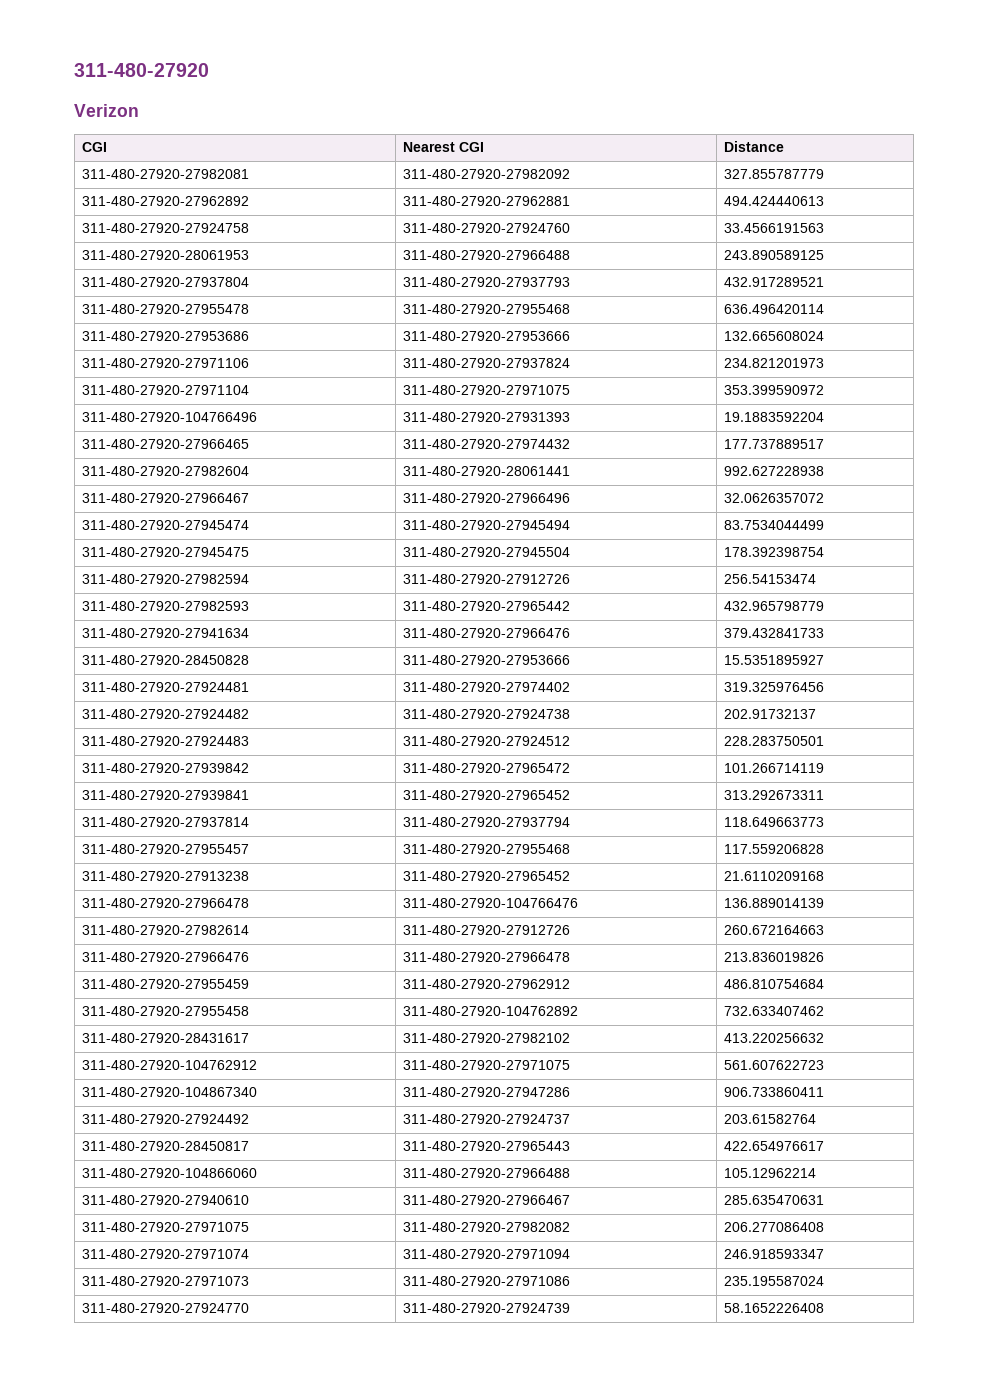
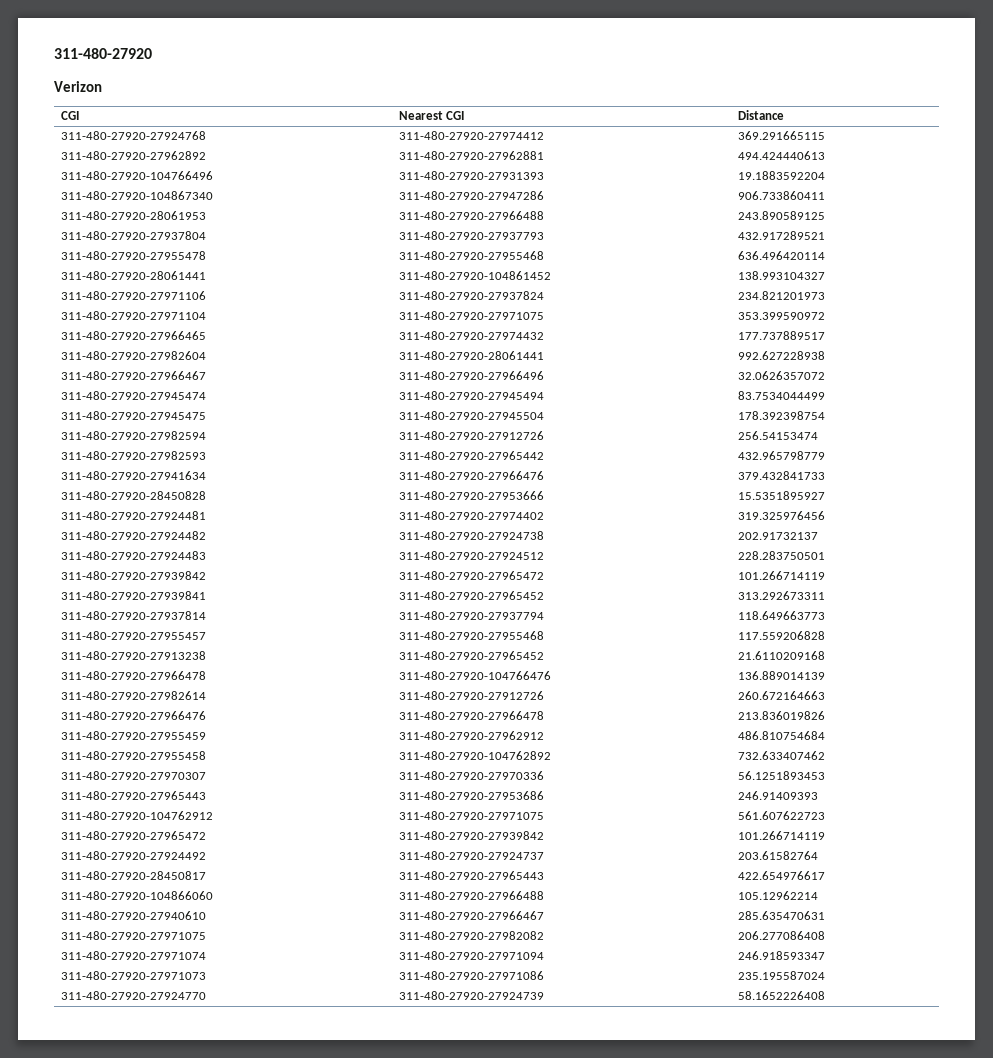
[82,169,250,179] [403,169,571,179] [724,169,825,179] 311-480-27920-27982081 | 311-480-27920-27982092 | 327.855787779 -> [61,131,207,140] [399,131,545,140] [738,131,826,140] 311-480-27920-27924768 | 311-480-27920-27974412 | 369.291665115
[82,223,250,233] [403,223,571,233] [724,223,825,233] 311-480-27920-27924758 | 311-480-27920-27924760 | 33.4566191563 -> [61,171,214,180] [399,171,545,180] [738,171,826,180] [61,191,214,200] [399,191,545,200] [738,191,826,200] 311-480-27920-104766496 | 311-480-27920-27931393 | 19.1883592204 // 311-480-27920-104867340 | 311-480-27920-27947286 | 906.733860411
[82,331,250,341] [403,331,571,341] [724,331,825,341] 311-480-27920-27953686 | 311-480-27920-27953666 | 132.665608024 -> [61,271,207,280] [399,271,552,280] [738,271,826,280] 311-480-27920-28061441 | 311-480-27920-104861452 | 138.993104327
[82,412,258,422] [403,412,571,422] [724,412,825,422] // 311-480-27920-104766496 | 311-480-27920-27931393 | 19.1883592204 -> (826, 316) none
[82,1033,250,1043] [403,1033,571,1043] [724,1033,825,1043] 311-480-27920-28431617 | 311-480-27920-27982102 | 413.220256632 -> [61,771,207,780] [399,771,545,780] [738,771,826,780] [61,791,207,800] [399,791,545,800] [738,791,819,800] 311-480-27920-27970307 | 311-480-27920-27970336 | 56.1251893453 // 311-480-27920-27965443 | 311-480-27920-27953686 | 246.91409393
[82,1087,258,1097] [403,1087,571,1097] [724,1087,825,1097] 311-480-27920-104867340 | 311-480-27920-27947286 | 906.733860411 -> [61,831,207,840] [399,831,545,840] [738,831,826,840] 311-480-27920-27965472 | 311-480-27920-27939842 | 101.266714119

